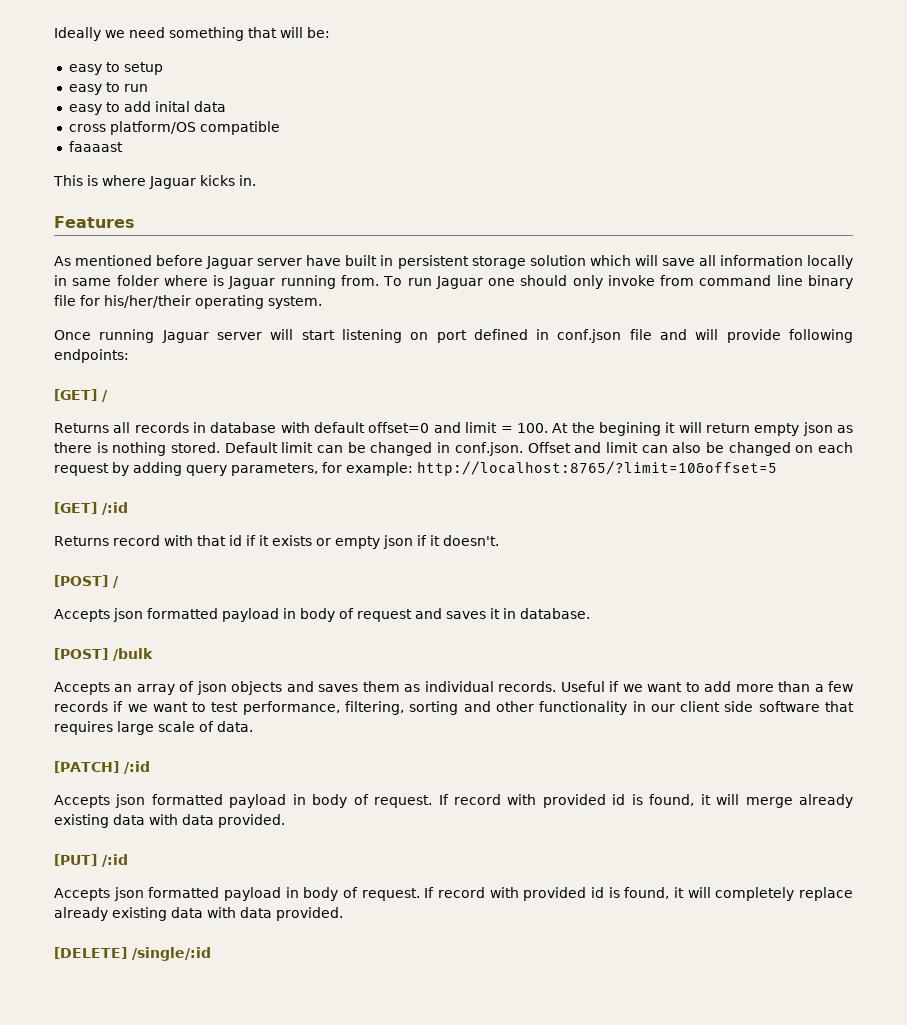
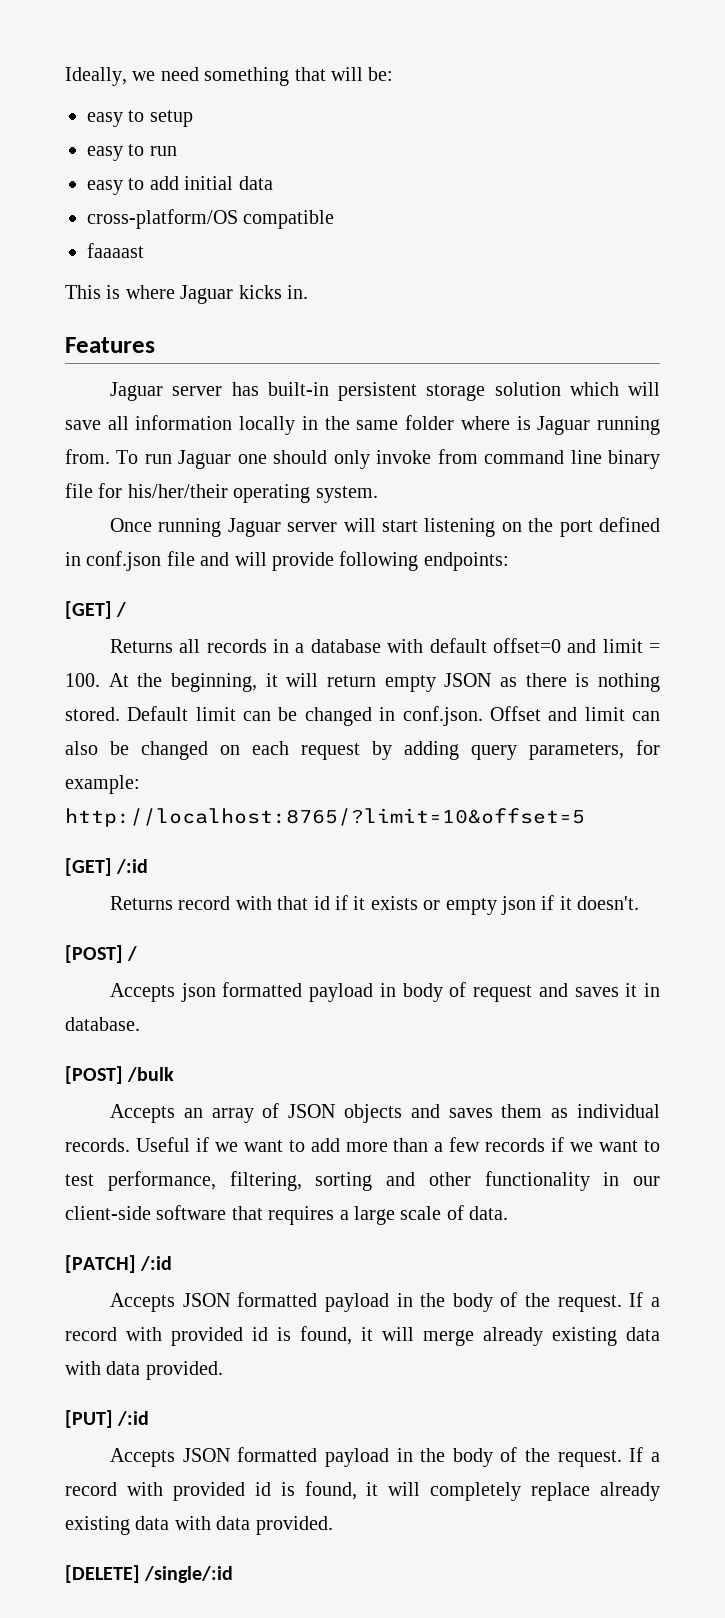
[54,27,101,41] Ideally -> [65,67,127,86] Ideally,
[154,101,190,112] inital -> [184,176,234,190] initial
[68,121,196,135] cross platform/OS -> [87,209,238,229] cross-platform/OS
[54,255,394,269] As mentioned before Jaguar server have built in -> [110,382,329,401] Jaguar server has built-in
(67, 280) none -> [324,416,350,430] the
(429, 336) none -> [528,518,554,532] the
(207, 427) none -> [295,643,305,653] a
[598,422,661,436] begining -> [171,673,257,692] beginning,
[802,422,833,436] json -> [444,673,492,687] JSON
[196,681,227,695] json -> [288,1104,336,1118] JSON
[680,701,754,712] client side -> [65,1206,151,1220] client-side
(113, 728) none -> [339,1210,349,1220] a
[115,794,449,808] json formatted payload in body of request. If -> [182,1292,660,1312] JSON formatted payload in the body of the request. If a
[113,887,435,901] json formatted payload in body of request. If -> [182,1447,660,1467] JSON formatted payload in the body of the request. If a

